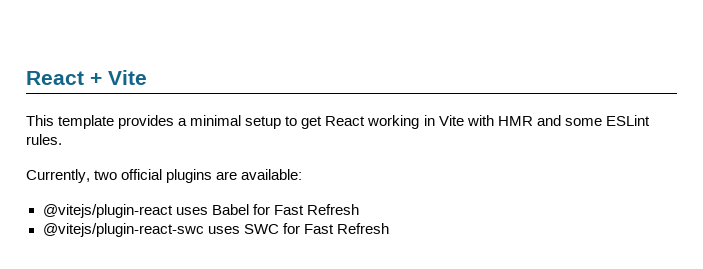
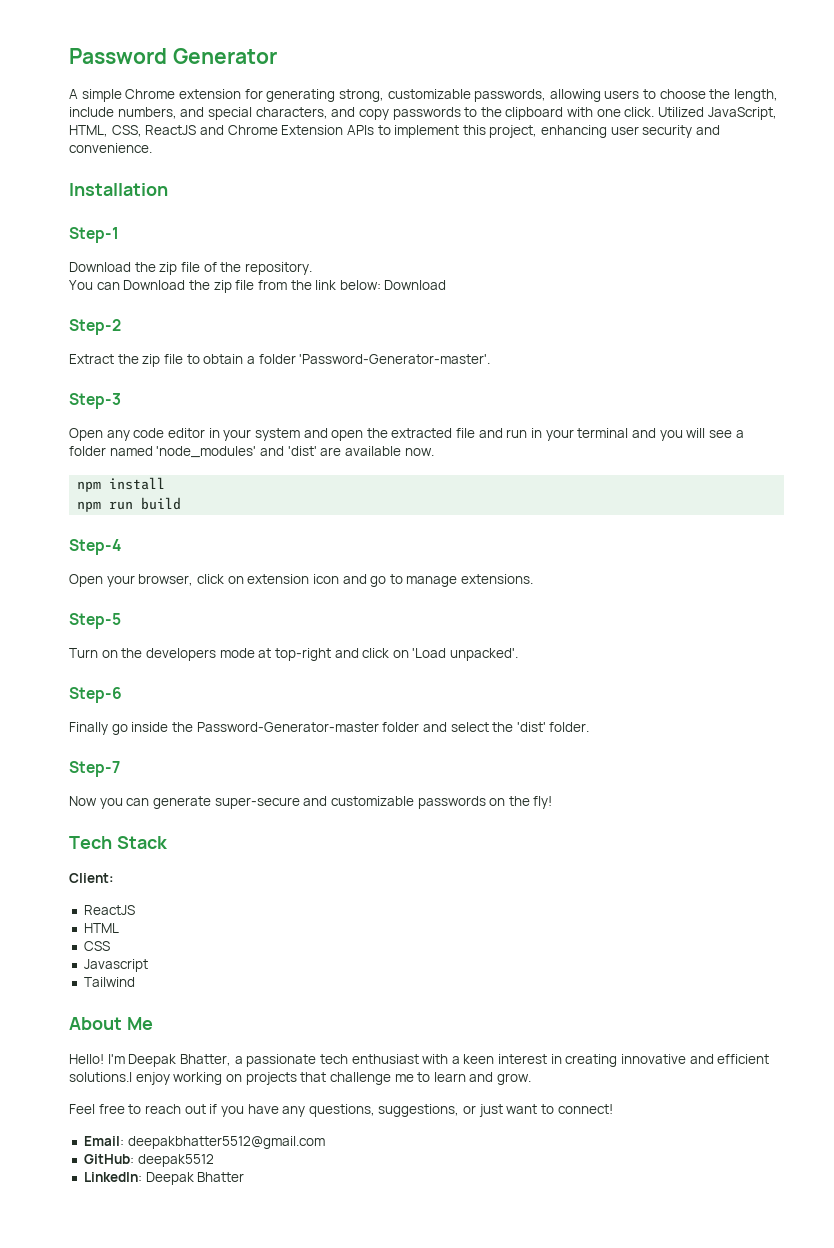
[26,70,147,85] [26,115,650,129] [26,134,62,145] [26,169,303,183] [42,204,359,218] [42,223,389,237] React + Vite // This template provides a minimal setup to get React working in Vite with HMR and some ESLint rules. // Currently, two official plugins are available: // @vitejs/plugin-react uses Babel for Fast Refresh // @vitejs/plugin-react-swc uses SWC for Fast Refresh -> [69,48,277,64] [69,89,779,102] [69,107,777,120] [69,125,721,138] [69,143,152,153] [69,183,168,196] [69,227,119,243] [69,262,312,275] [69,280,447,293] [69,319,121,335] [69,354,491,367] [69,393,121,409] [69,428,744,441] [69,446,434,458] [77,477,166,492] [77,497,182,512] [69,539,121,555] [69,574,534,587] [69,613,121,629] [69,648,519,661] [69,687,122,703] [69,722,590,735] [69,761,120,777] [69,796,553,809] [69,836,168,849] [69,873,114,883] [83,905,135,915] [83,923,119,933] [83,941,110,951] [83,959,148,972] [83,977,135,987] [69,1017,153,1030] [69,1054,770,1067] [69,1072,532,1085] [69,1104,613,1117] [83,1136,325,1149] [83,1154,214,1167] [83,1172,245,1185] Password Generator // A simple Chrome extension for generating strong, customizable passwords, allowing users to choose the length, include numbers, and special characters, and copy passwords to the clipboard with one click. Utilized JavaScript, HTML, CSS, ReactJS and Chrome Extension APIs to implement this project, enhancing user security and convenience. // Installation // Step-1 // Download the zip file of the repository. // You can Download the zip file from the link below: Download // Step-2 // Extract the zip file to obtain a folder 'Password-Generator-master'. // Step-3 // Open any code editor in your system and open the extracted file and run in your terminal and you will see a folder named 'node_modules' and 'dist' are available now. // npm install // npm run build // Step-4 // Open your browser, click on extension icon and go to manage extensions. // Step-5 // Turn on the developers mode at top-right and click on 'Load unpacked'. // Step-6 // Finally go inside the Password-Generator-master folder and select the 'dist' folder. // Step-7 // Now you can generate super-secure and customizable passwords on the fly! // Tech Stack // Client: // ReactJS // HTML // CSS // Javascript // Tailwind // About Me // Hello! I'm Deepak Bhatter, a passionate tech enthusiast with a keen interest in creating innovative and efficient solutions.I enjoy working on projects that challenge me to learn and grow. // Feel free to reach out if you have any questions, suggestions, or just want to connect! // Email: deepakbhatter5512@gmail.com // GitHub: deepak5512 // LinkedIn: Deepak Bhatter

